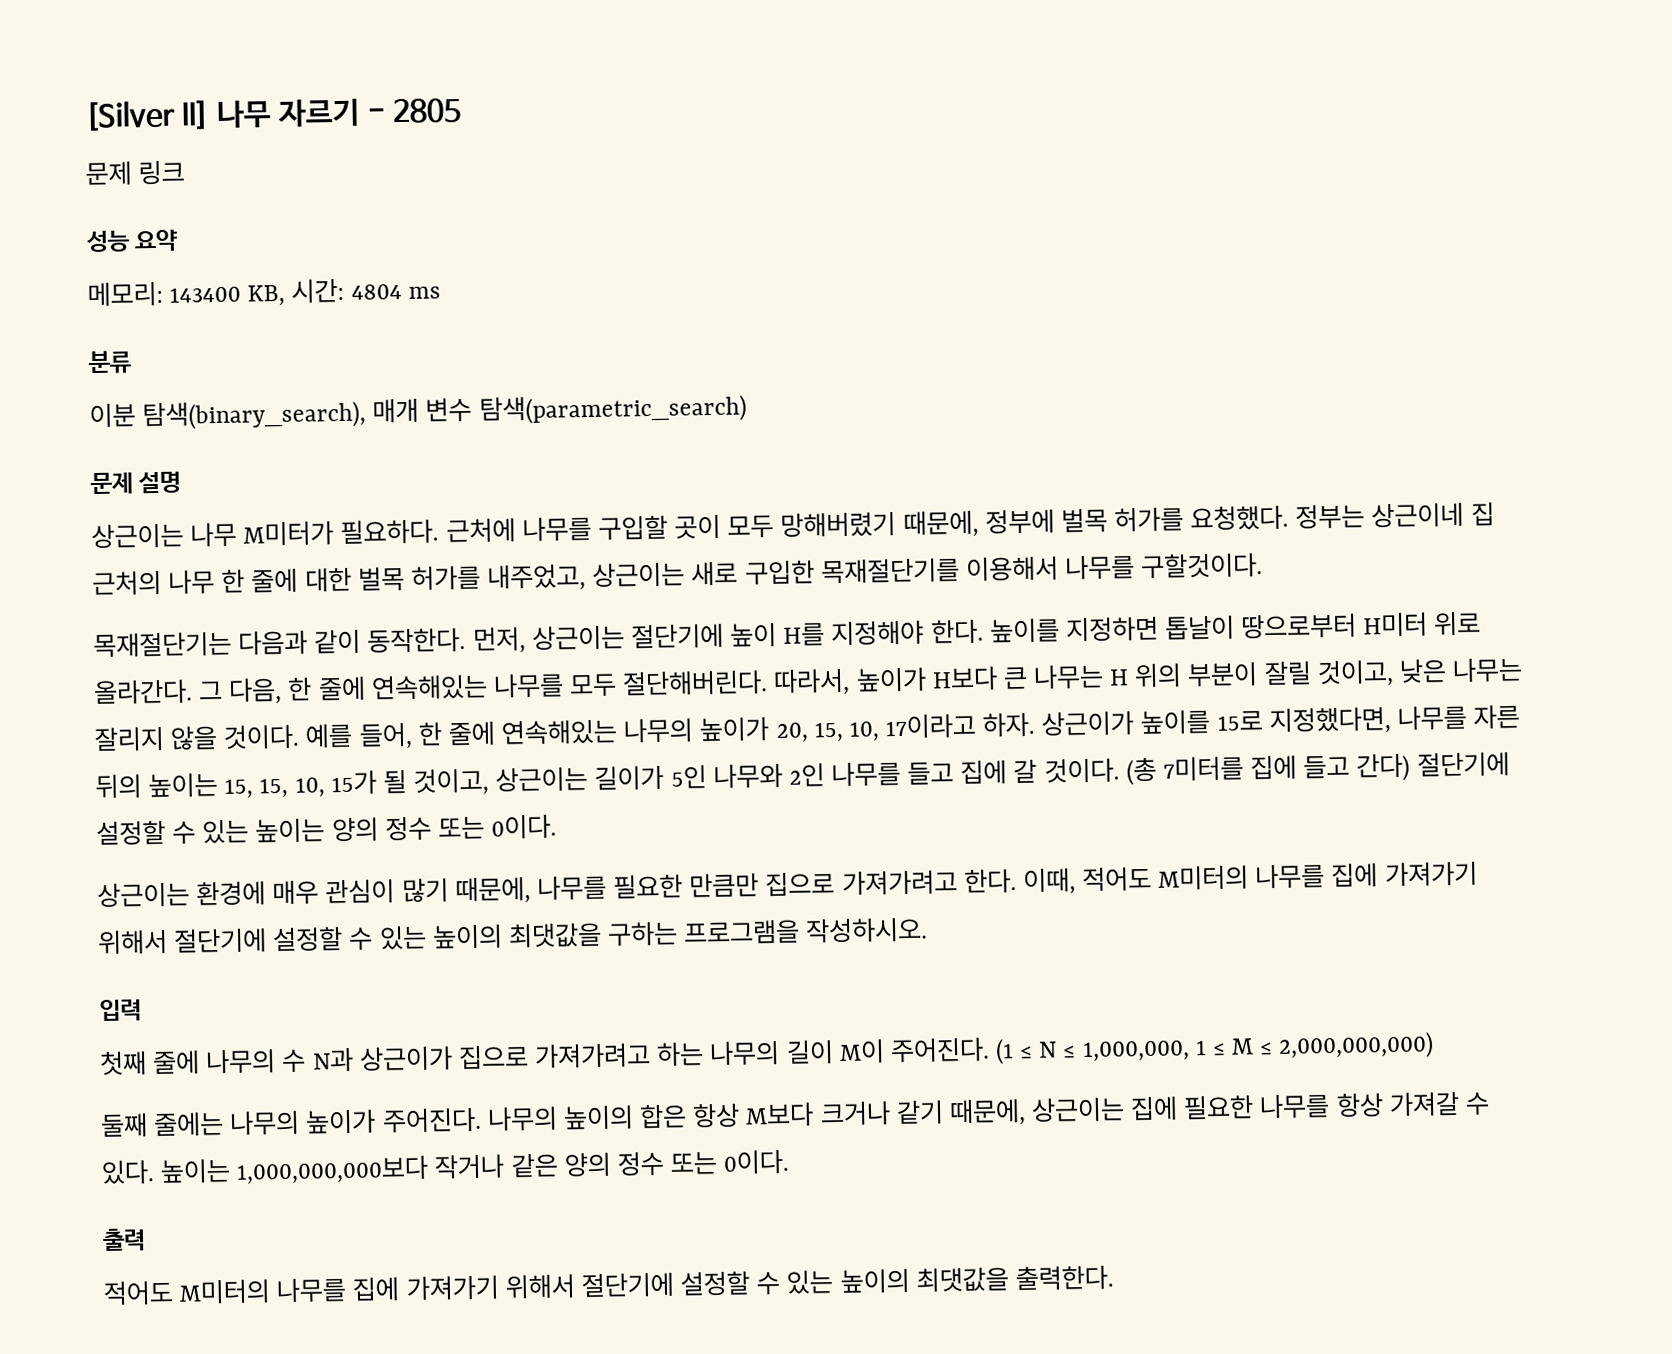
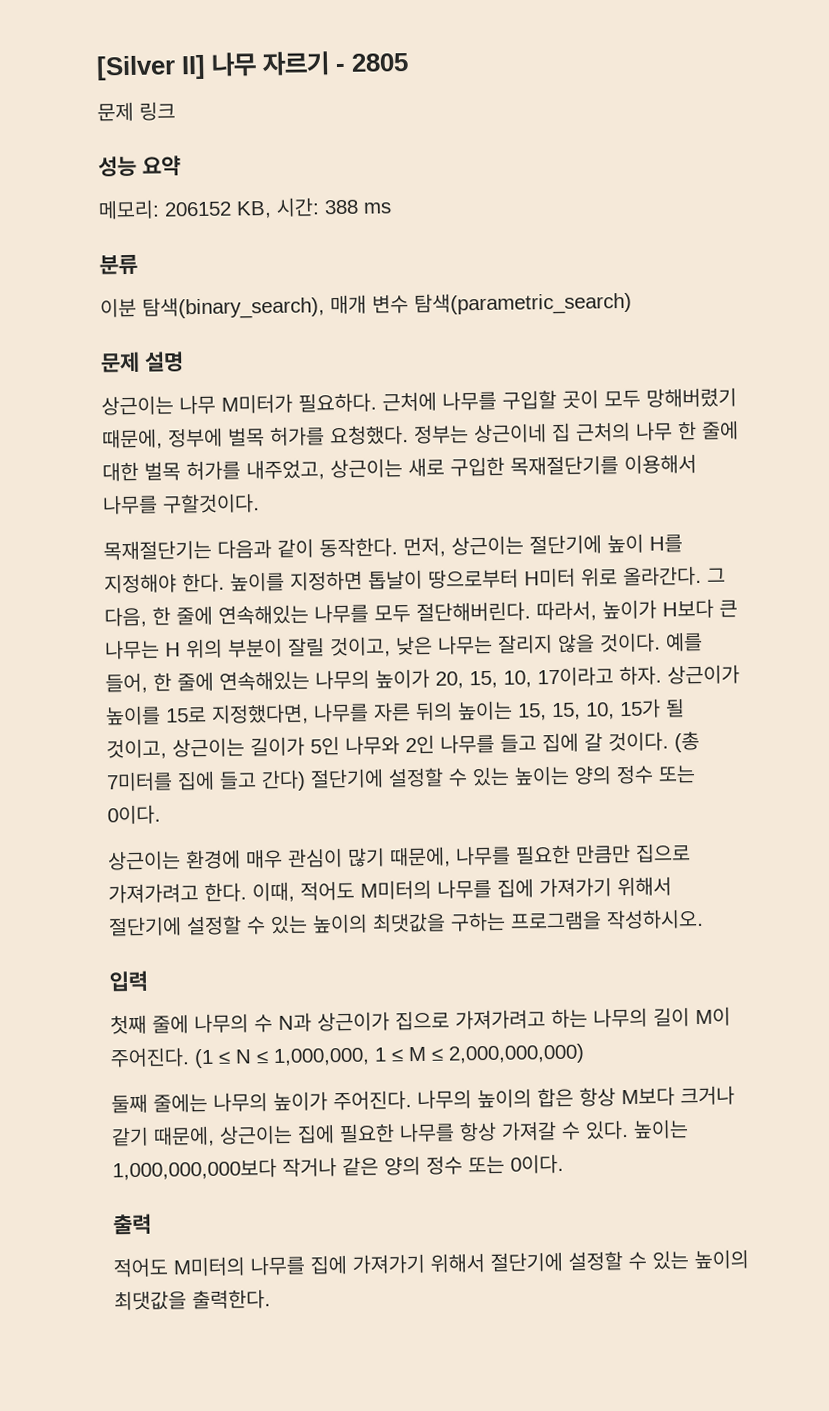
[169,286,242,303] 143400 -> [164,201,232,217] 206152
[350,283,402,300] 4804 -> [324,199,359,215] 388

